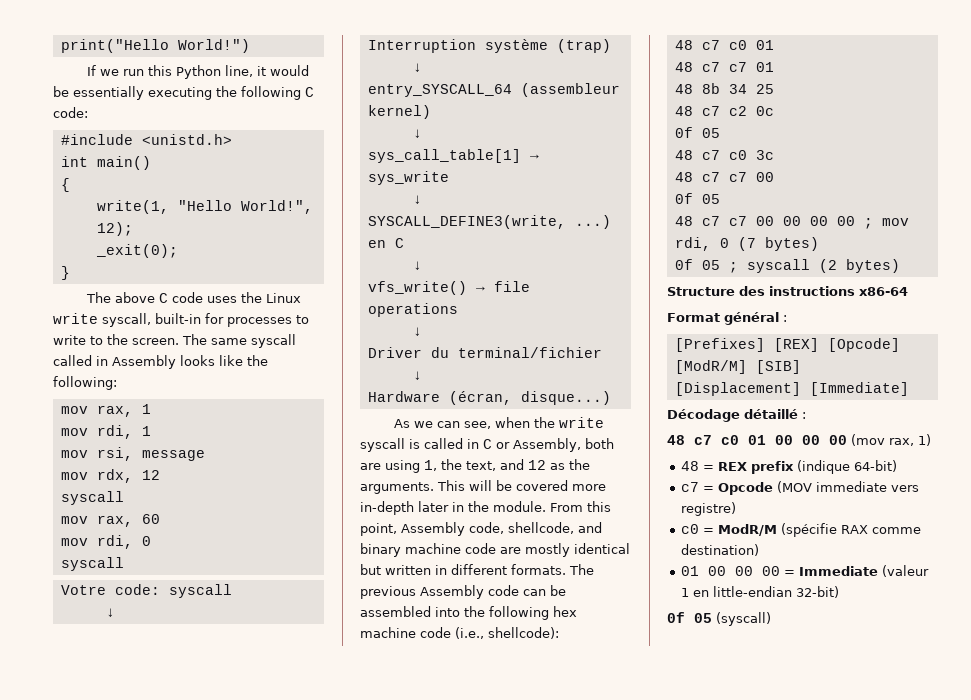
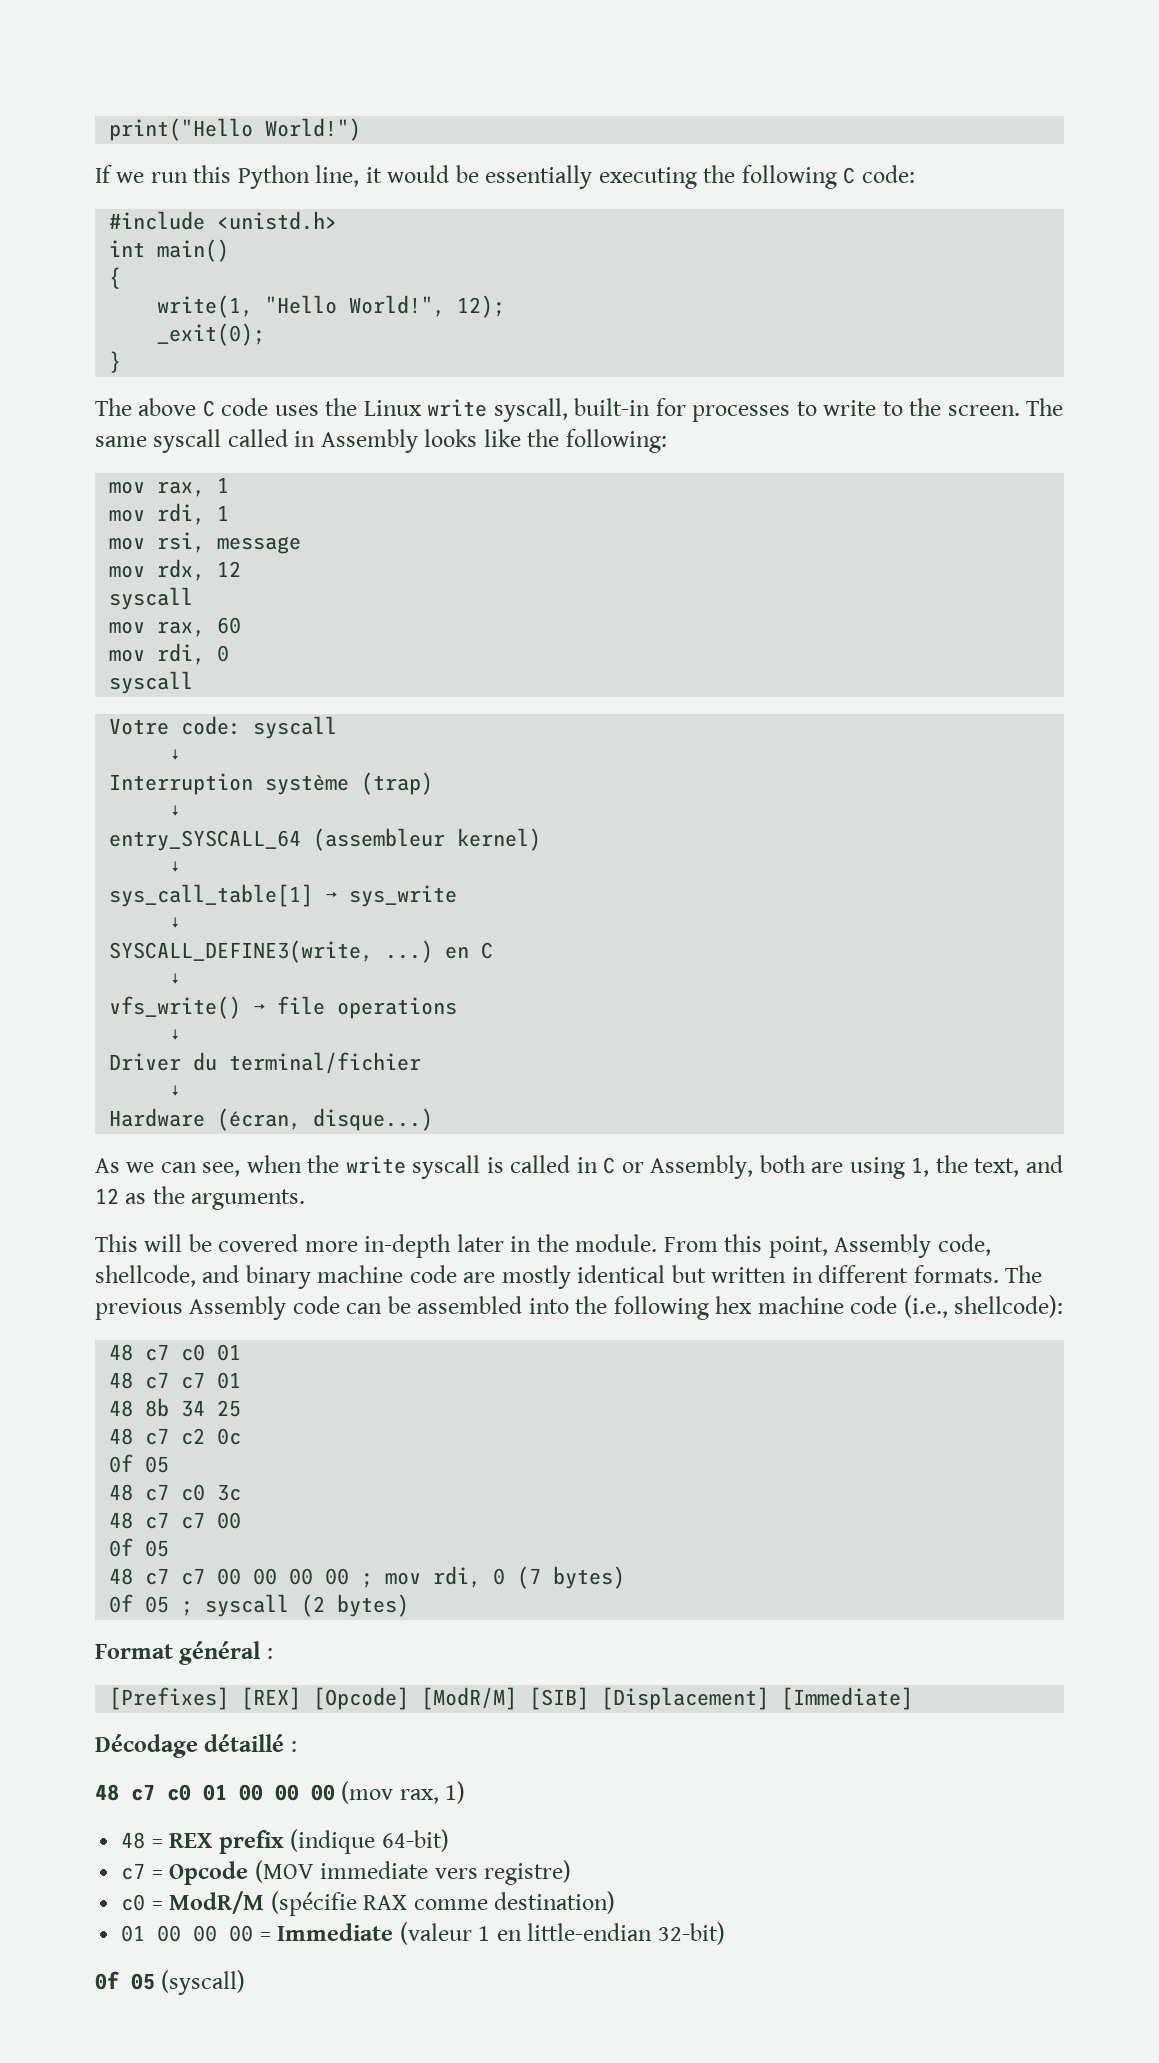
(434, 488) none -> (306, 1199) //
[667,286,908,296] // Structure des instructions x86-64 -> (410, 1605) none

